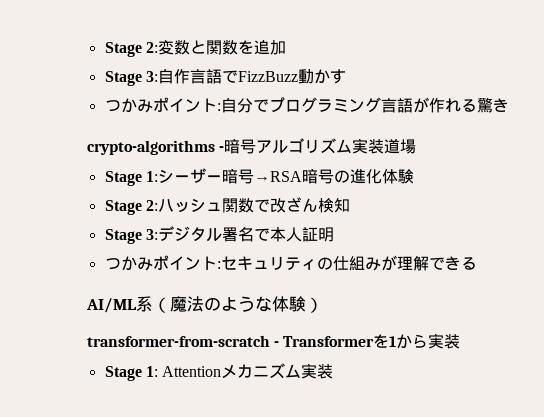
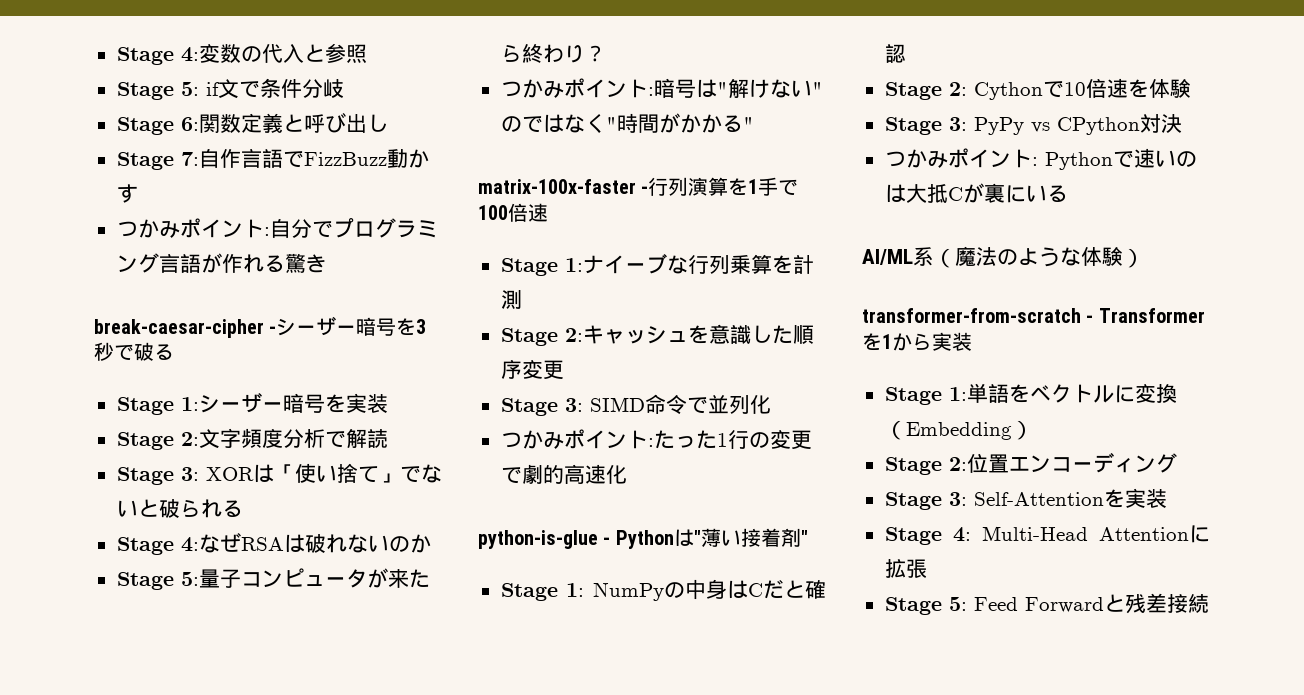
[104,40,286,57] [104,71,158,86] Stage 2:変数と関数を追加 // Stage 3: -> [116,43,367,65] [116,78,344,100] [116,113,388,135] [116,152,199,170] Stage 4:変数の代入と参照 // Stage 5: if文で条件分岐 // Stage 6:関数定義と呼び出し // Stage 7:
[87,138,417,155] crypto-algorithms -暗号アルゴリズム実装道場 -> [94,316,427,338] [94,342,174,361] break-caesar-cipher -シーザー暗号を3秒で破る
[253,168,414,184] [104,197,350,215] [104,226,334,244] [104,255,461,271] →RSA暗号の進化体験 // Stage 2:ハッシュ関数で改ざん検知 // Stage 3:デジタル署名で本人証明 // つかみポイント:セキュリティの仕組みが理解でき -> [324,393,388,413] [116,428,388,450] [116,463,442,485] [116,499,243,518] [116,533,431,555] [116,568,430,590] [500,44,606,63] [500,78,823,98] [500,113,754,133] [478,177,799,196] [478,203,548,222] [500,254,814,276] [500,290,522,309] [500,324,814,346] [500,359,564,380] [500,394,771,416] [500,429,812,450] [500,464,627,484] [478,528,808,549] [500,579,826,601] [884,44,906,63] [884,78,1191,100] [884,114,1182,135] [884,148,1197,170] [884,183,1047,203] を実装 // Stage 2:文字頻度分析で解読 // Stage 3: XORは「使い捨て」でないと破られる // Stage 4:なぜRSAは破れないのか // Stage 5:量子コンピュータが来たら終わり？ // つかみポイント:暗号は"解けない"のではなく"時間がかかる" // matrix-100x-faster -行列演算を1手で100倍速 // Stage 1:ナイーブな行列乗算を計測 // Stage 2:キャッシュを意識した順序変更 // Stage 3: SIMD命令で並列化 // つかみポイント:たった1行の変更で劇的高速化 // python-is-glue - Pythonは"薄い接着剤" // Stage 1: NumPyの中身はCだと確認 // Stage 2: Cythonで10倍速を体験 // Stage 3: PyPy vs CPython対決 // つかみポイント: Pythonで速いのは大抵Cが裏にい
[162,363,334,379] Attentionメカニズム実装 -> [966,383,1177,403] [884,420,1033,440] [884,452,1177,475] [884,488,1167,510] [884,525,1210,545] [884,559,927,578] [884,593,1209,615] 単語をベクトルに変換（Embedding） // Stage 2:位置エンコーディング // Stage 3: Self-Attentionを実装 // Stage 4: Multi-Head Attentionに拡張 // Stage 5: Feed Forwardと残差接続

